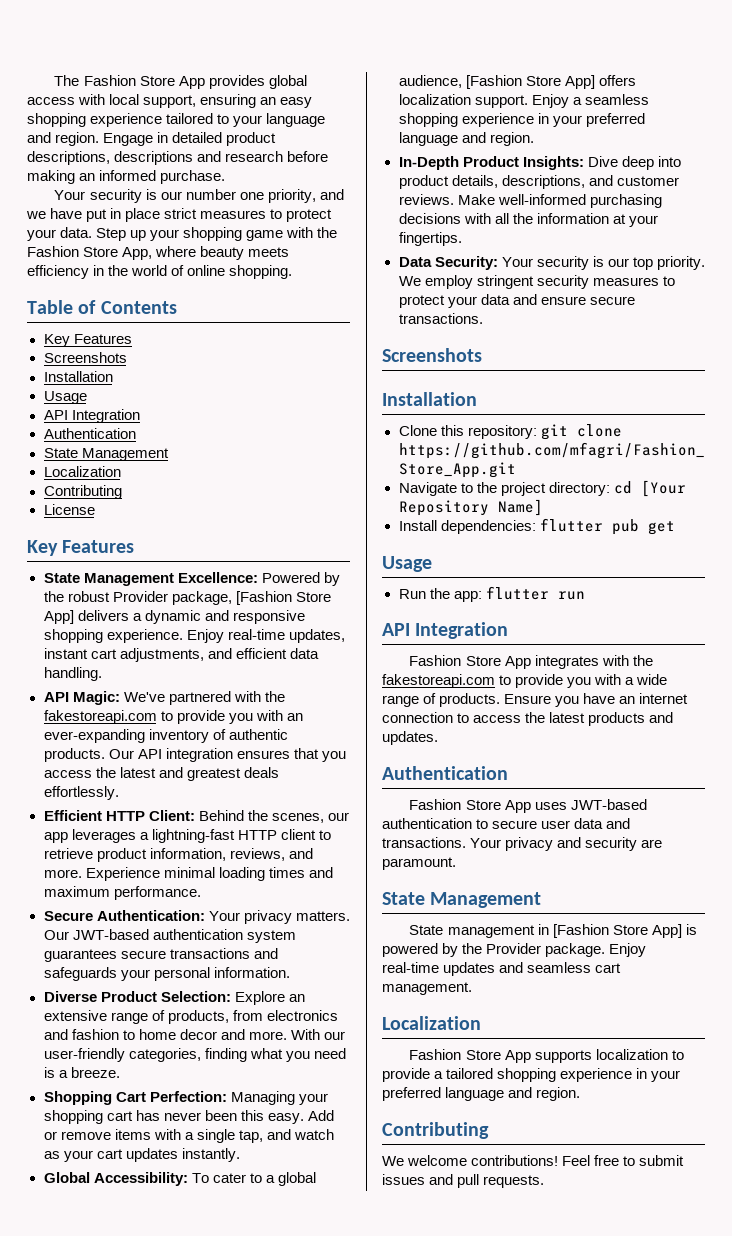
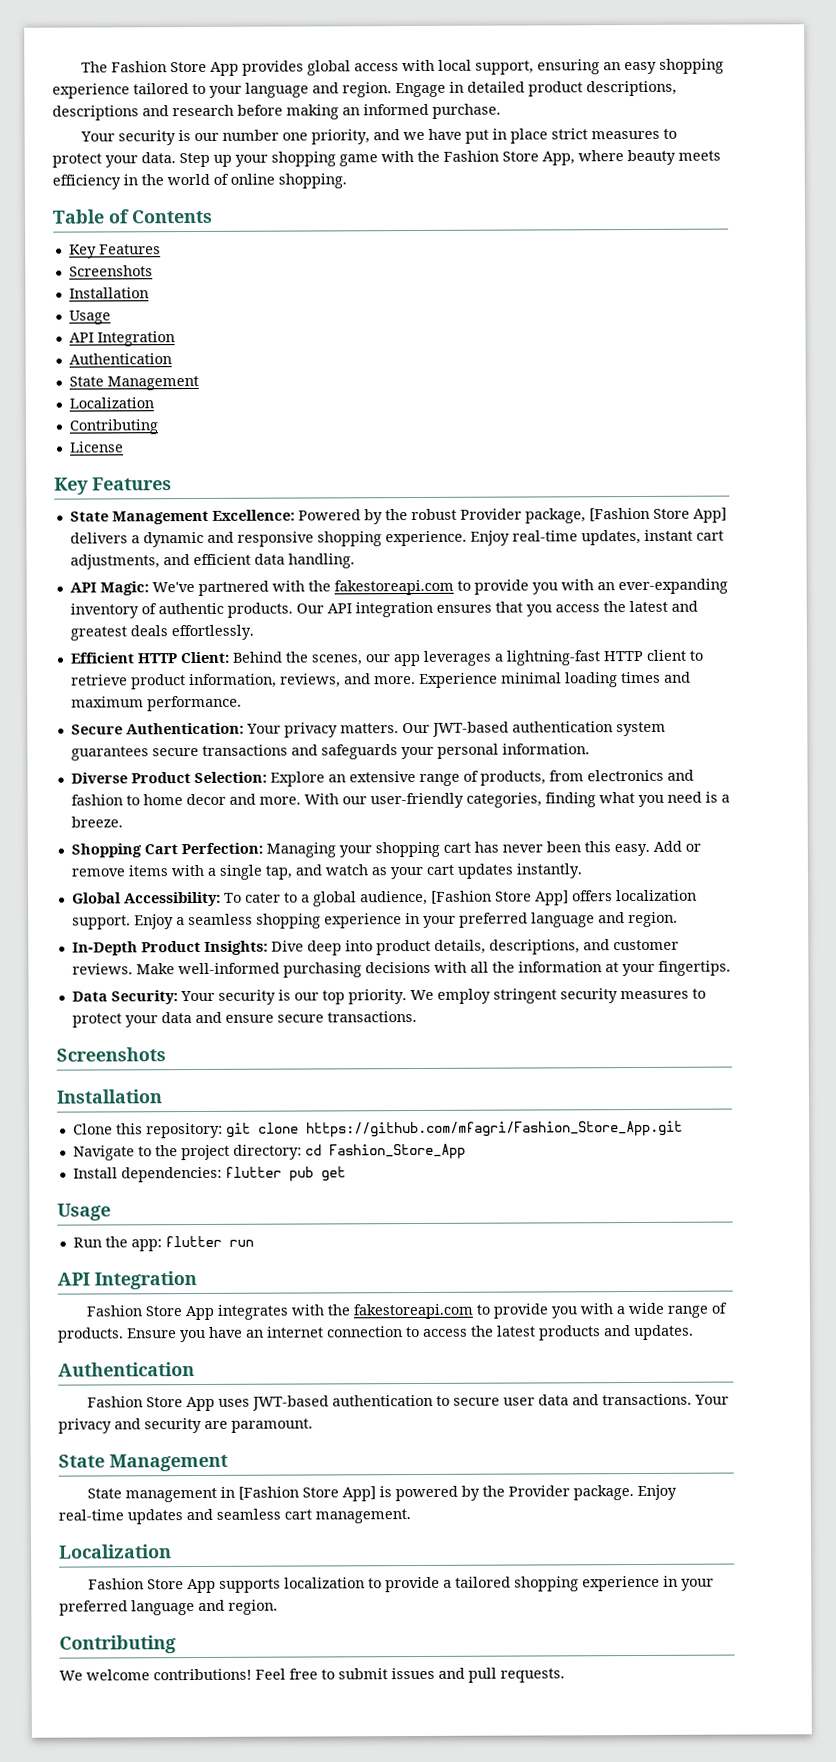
[640,480,686,497] [398,499,543,516] [Your Repository Name] -> [328,1143,466,1160] Fashion_Store_App

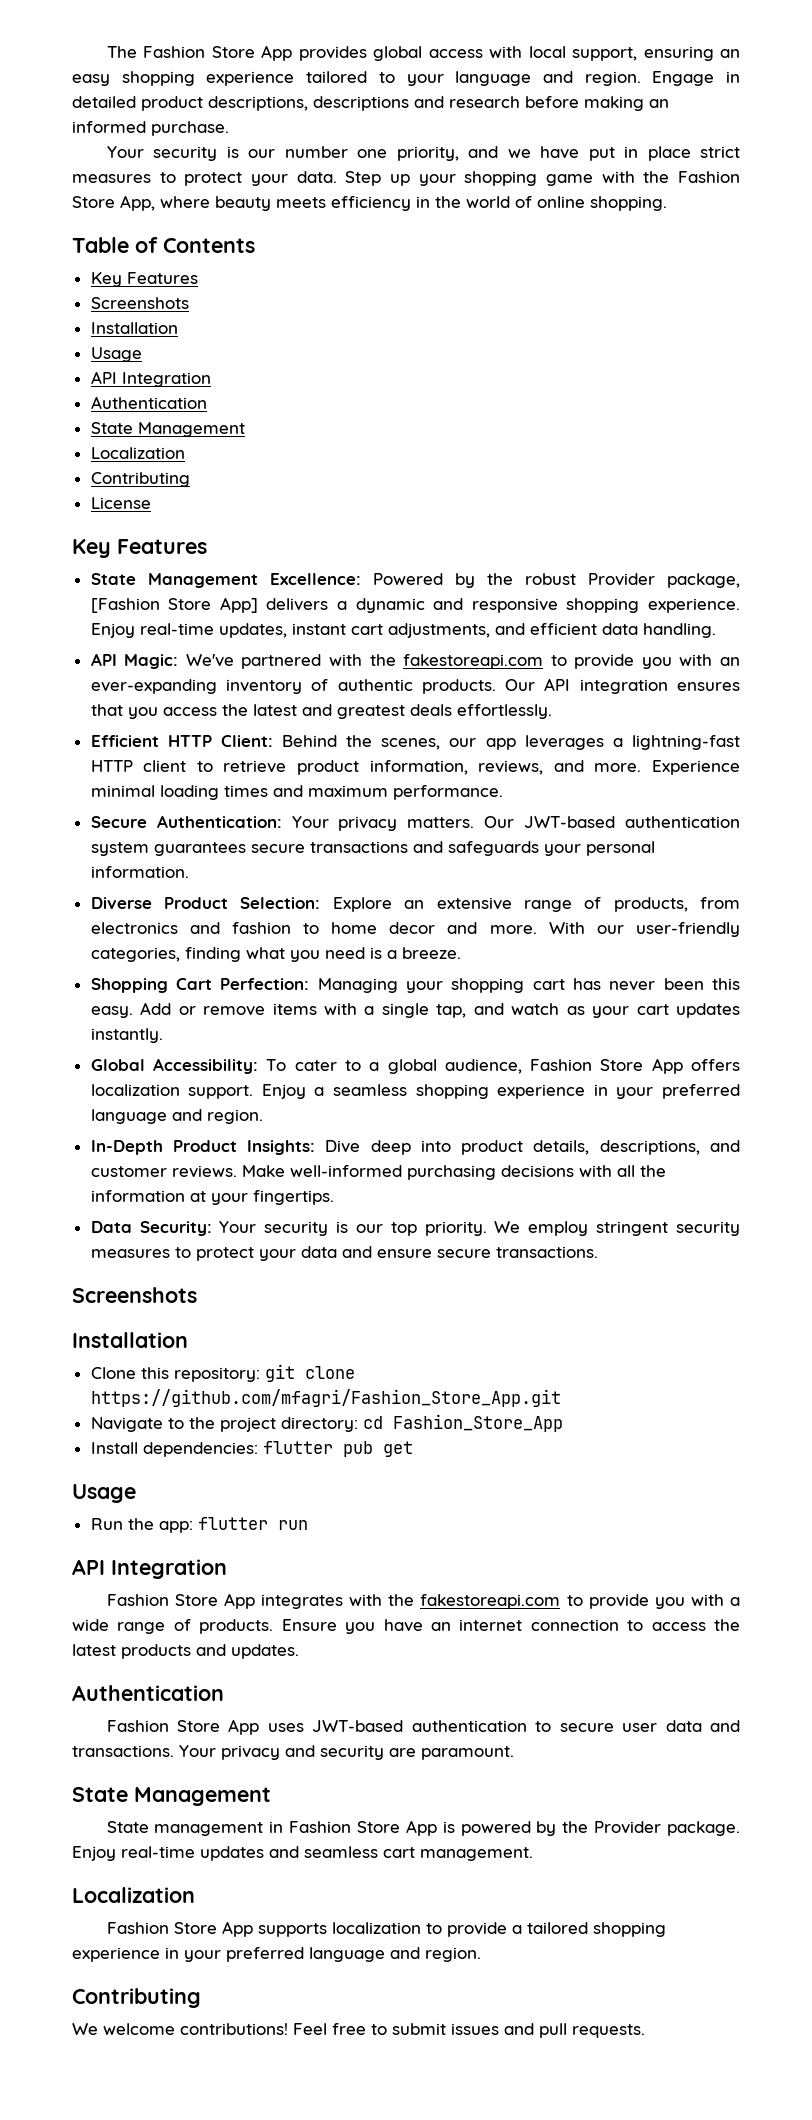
[430,890,569,906] [Fashion Store App] -> [530,1058,683,1074] Fashion Store App
[237,1486,376,1502] [Fashion Store App] -> [289,1820,437,1836] Fashion Store App

